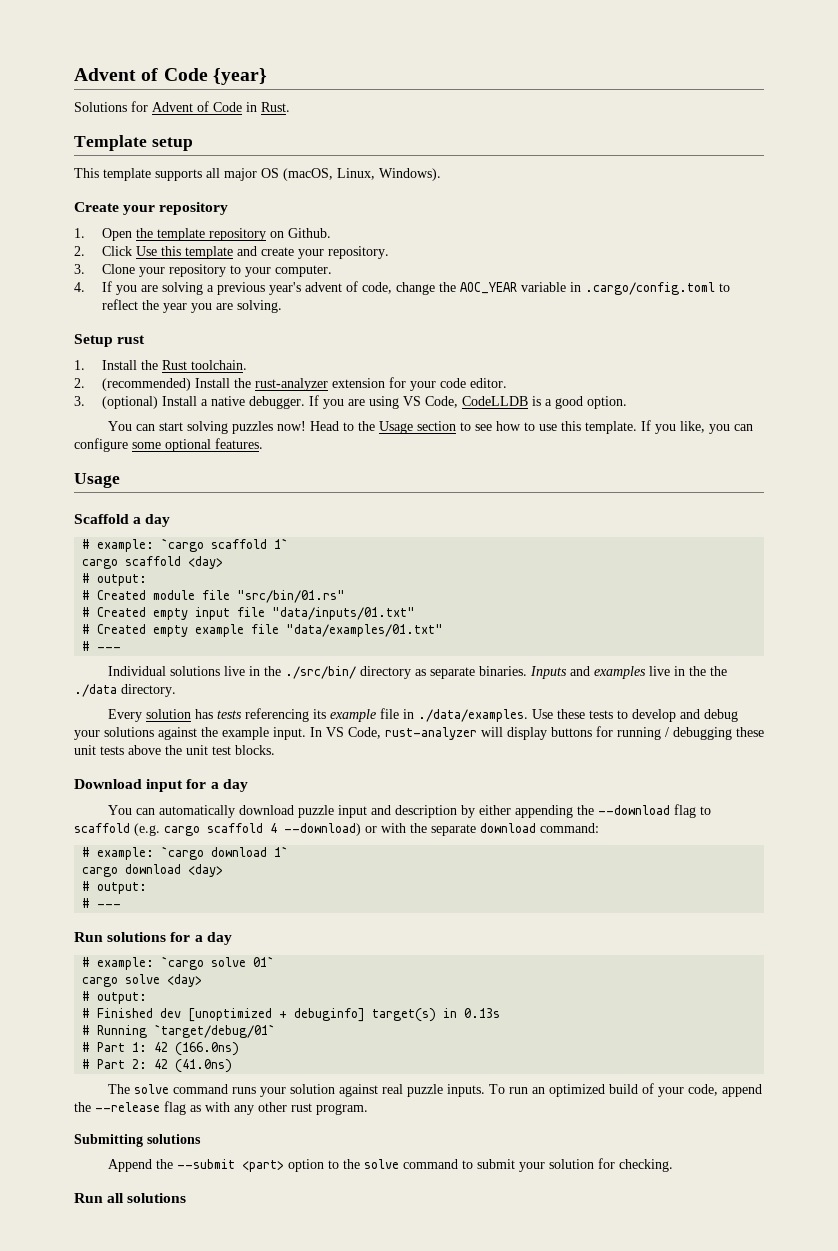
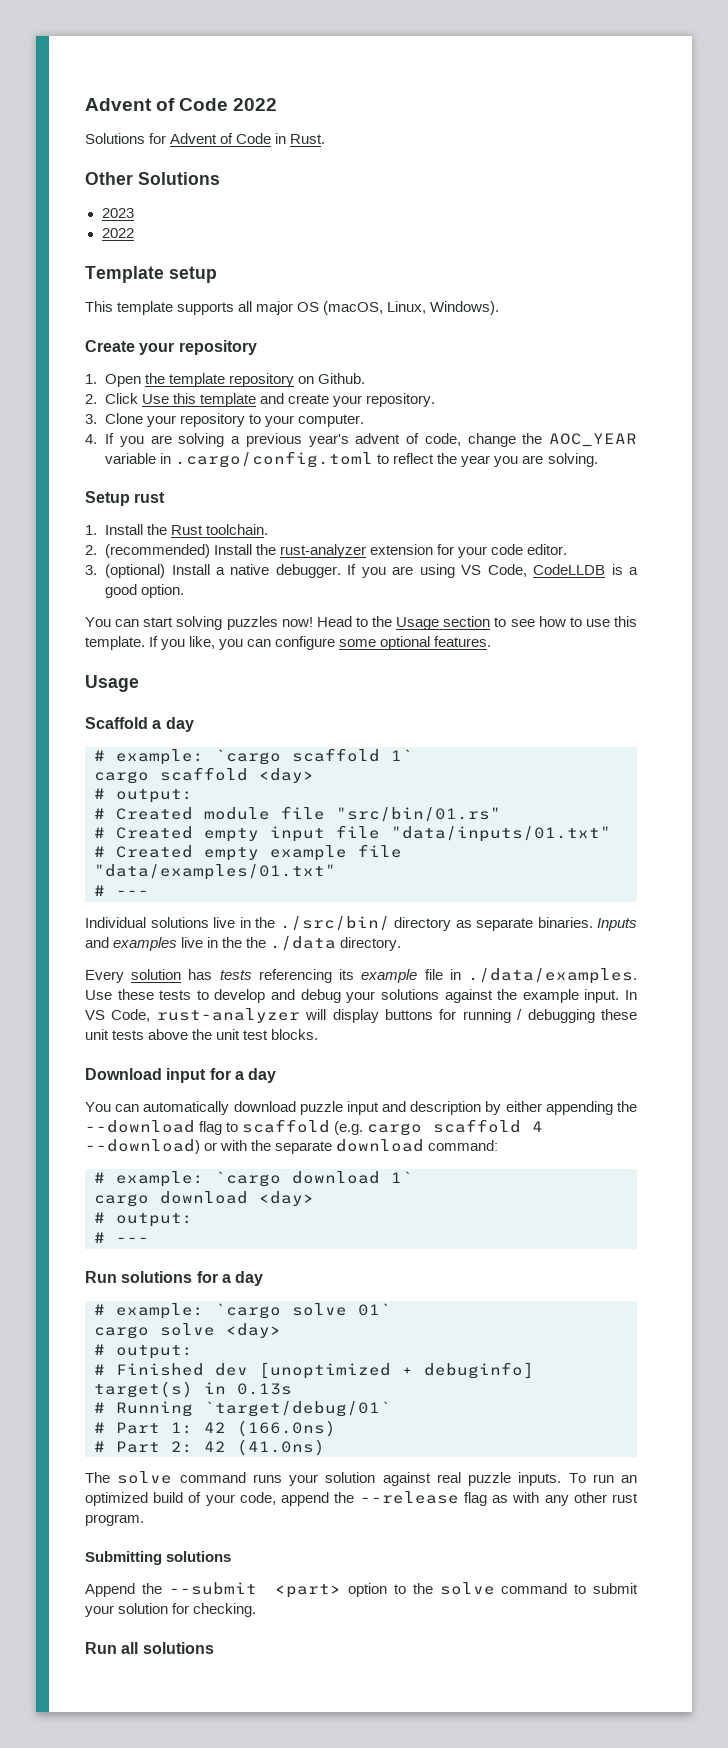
[74,68,267,85] Advent of Code {year} -> [85,98,278,111] Advent of Code 2022
(290, 107) none -> [85,172,220,185] [101,208,134,218] [101,228,134,238] // Other Solutions // 2023 // 2022

